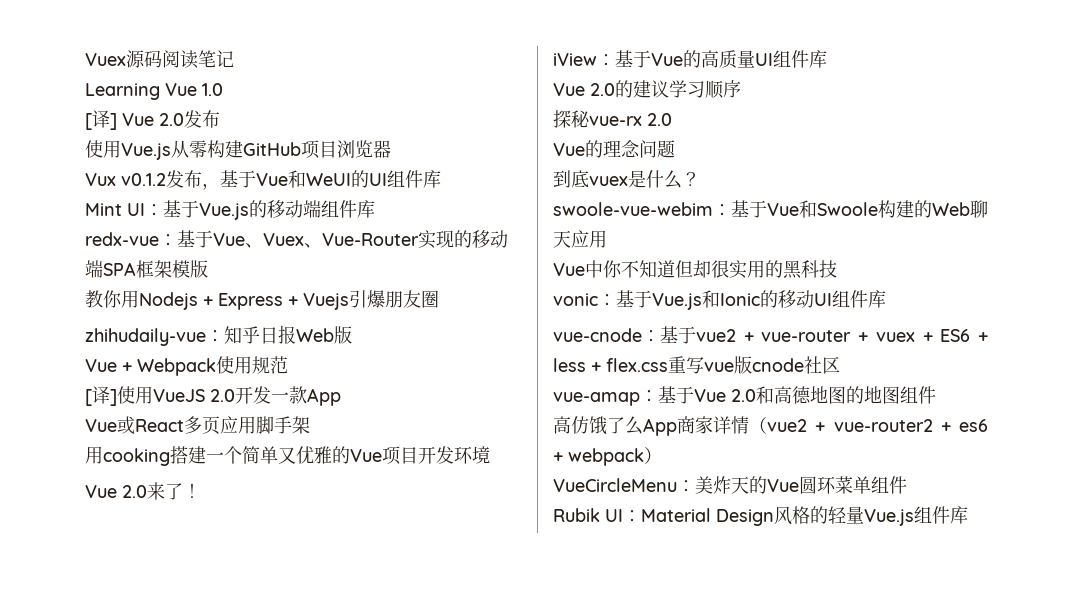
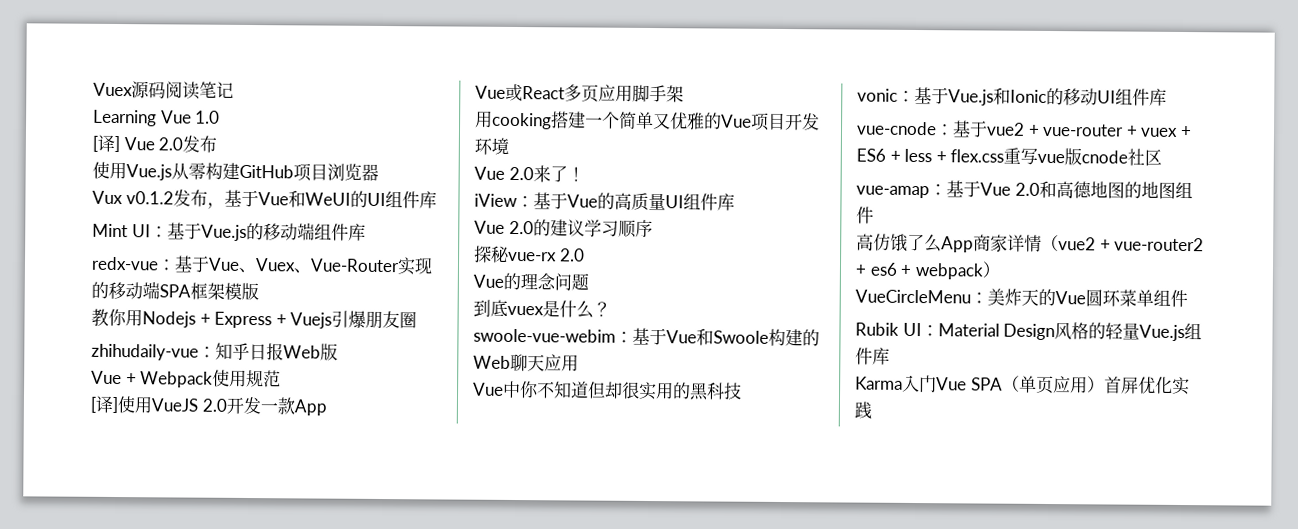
(968, 515) none -> [855,374,1190,396] [854,401,872,419] // Karma入门Vue SPA（单页应用）首屏优化实践

